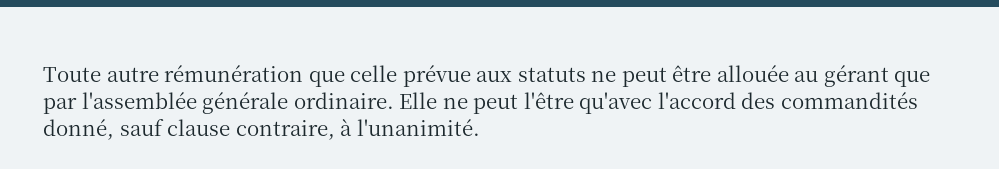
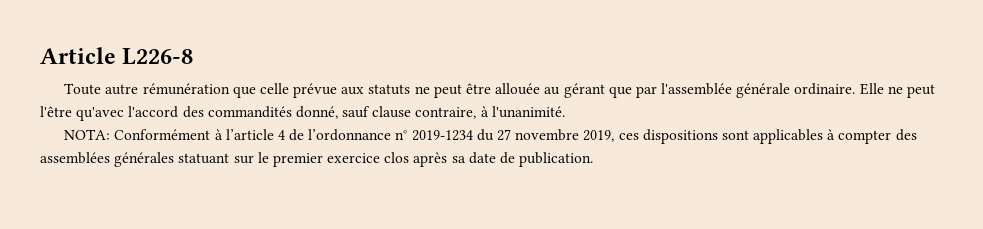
(43, 74) none -> [40,47,194,65] Article L226-8 //
(480, 127) none -> [64,129,917,144] [40,152,594,167] // NOTA: Conformément à l’article 4 de l’ordonnance n° 2019-1234 du 27 novembre 2019, ces dispositions sont applicables à compter des assemblées générales statuant sur le premier exercice clos après sa date de publication.

